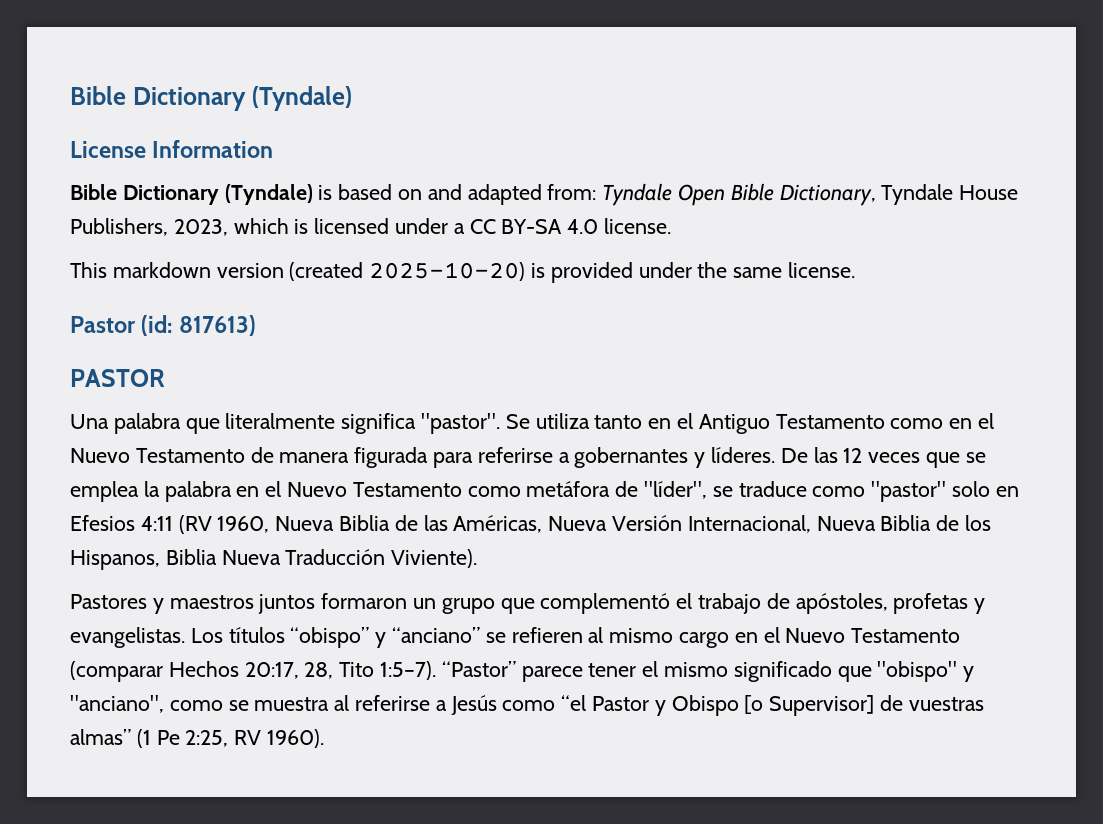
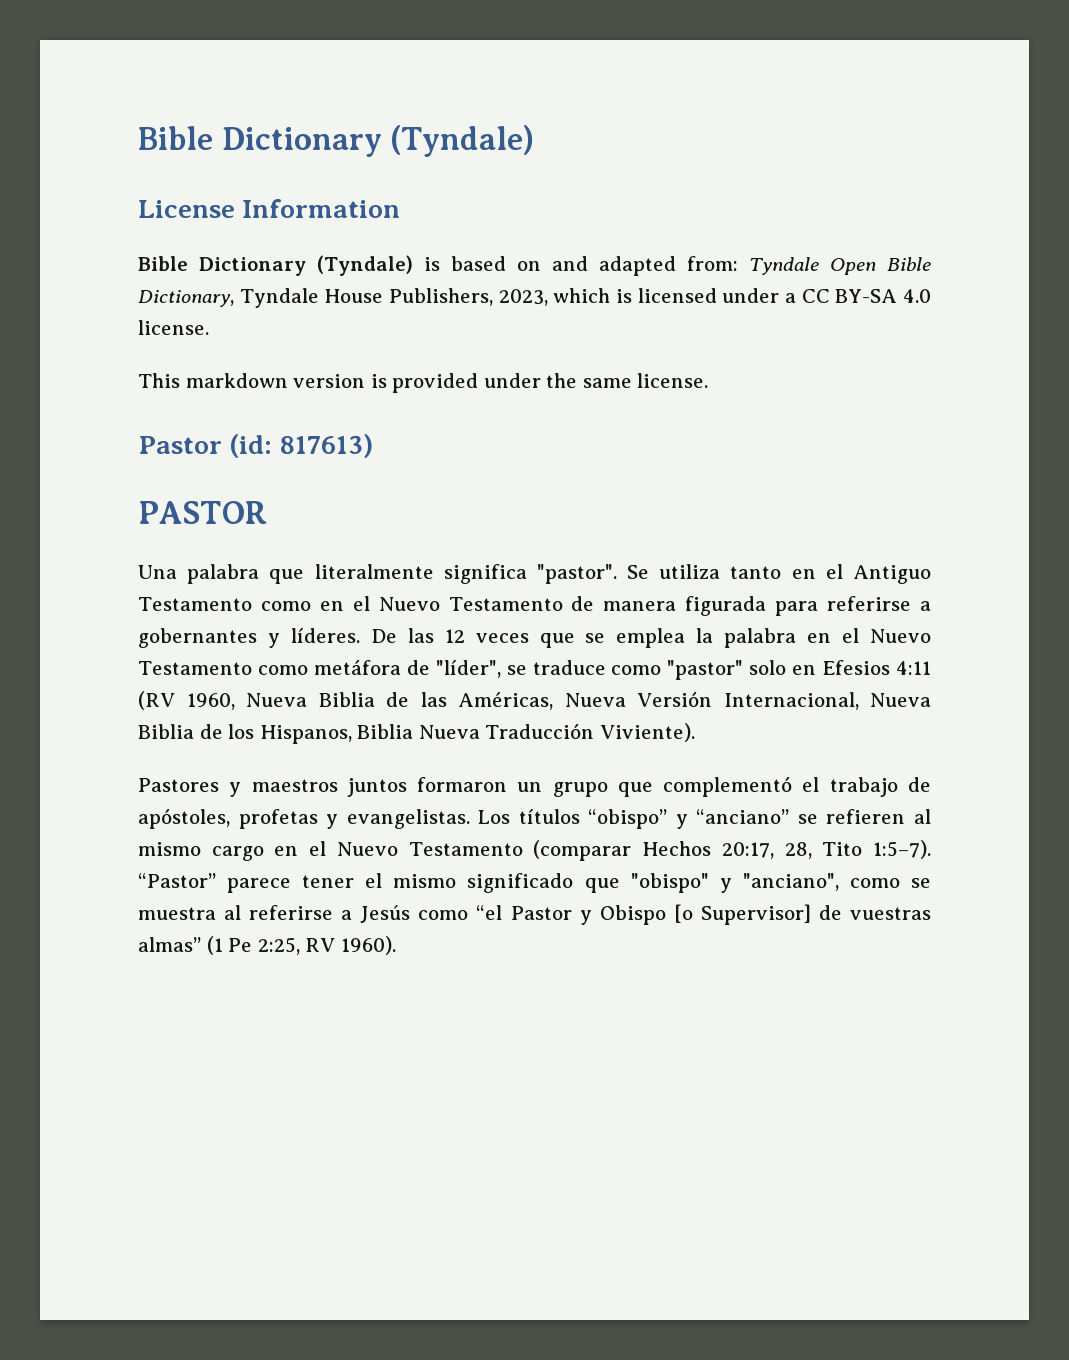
[289,262,526,281] (created 2025-10-20) -> (366, 381) none

